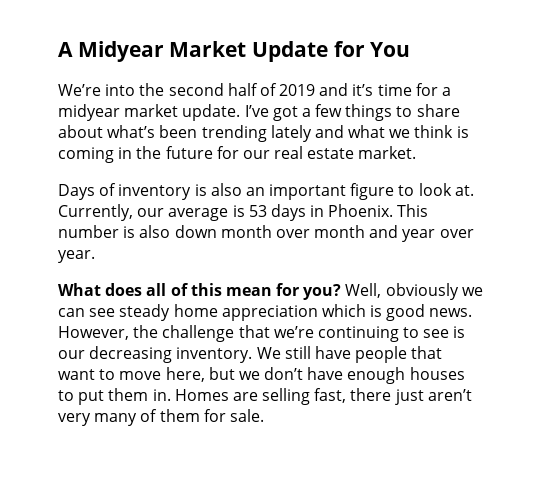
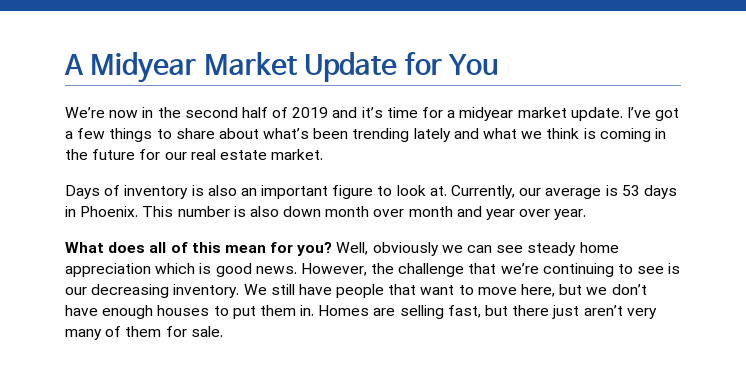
[105,84,136,96] into -> [109,107,154,118] now in
(347, 395) none -> [485,305,509,316] but

